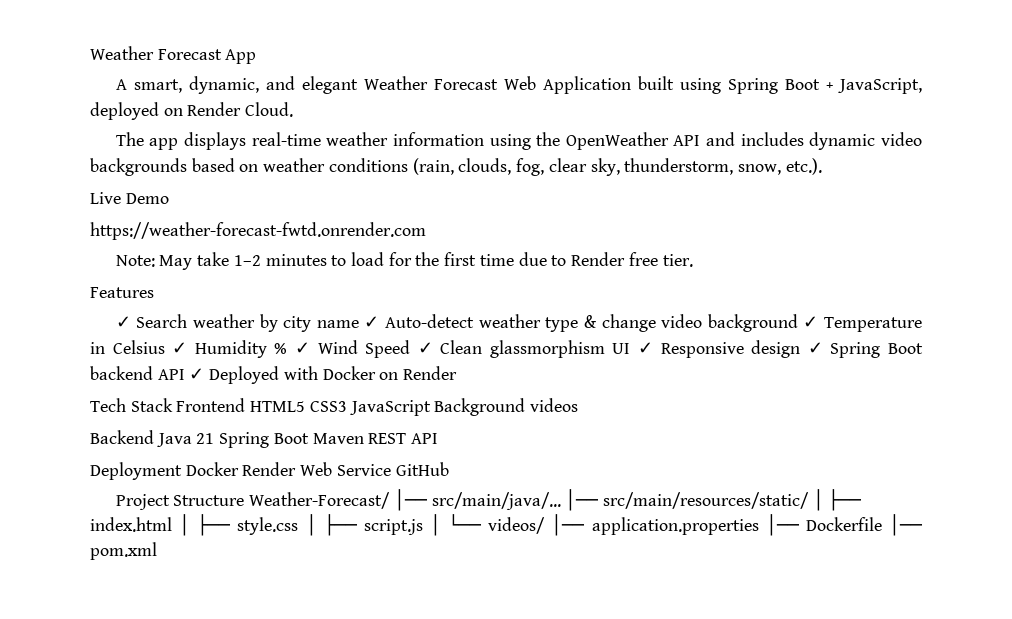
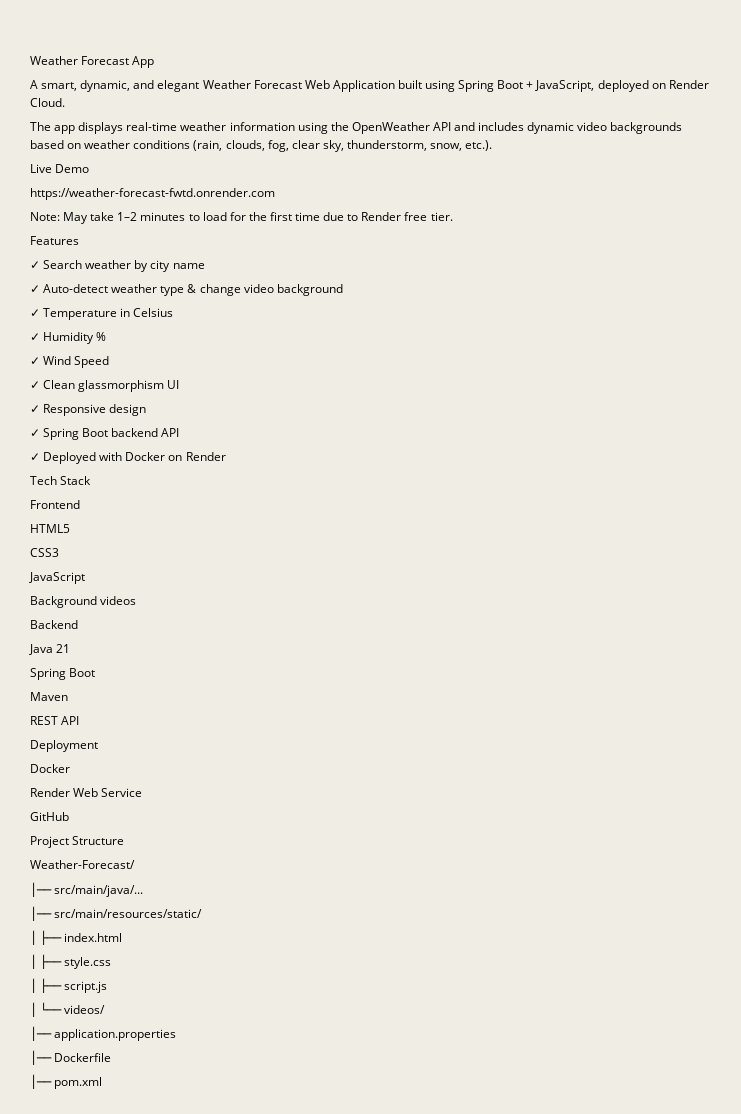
(359, 324) none -> (205, 266) //
(798, 323) none -> (343, 290) //
(165, 347) none -> (174, 312) //
(288, 348) none -> (107, 336) //
(411, 349) none -> (110, 362) //
(631, 348) none -> (180, 384) //
(801, 349) none -> (147, 410) //
(185, 374) none -> (180, 432) //
(173, 405) none -> (92, 480) //
(246, 405) none -> (80, 504) //
(306, 406) none -> (70, 528) //
(347, 406) none -> (59, 552) //
(431, 408) none -> (85, 578) //
(154, 437) none -> (78, 624) //
[219,432,309,448] Spring Boot -> [30,668,96,680] // Spring Boot //
(364, 438) none -> (68, 696) //
[185,462,239,476] Docker -> [30,764,70,773] // Docker //
(391, 470) none -> (143, 792) //
(245, 500) none -> (125, 840) //
(391, 500) none -> (135, 864) //
(561, 501) none -> (144, 891) //
(809, 500) none -> (203, 913) //
(172, 524) none -> (123, 937) //
(299, 526) none -> (112, 963) //
(423, 527) none -> (108, 987) //
(546, 525) none -> (106, 1009) //
(759, 526) none -> (177, 1035) //
(882, 524) none -> (112, 1057) //

